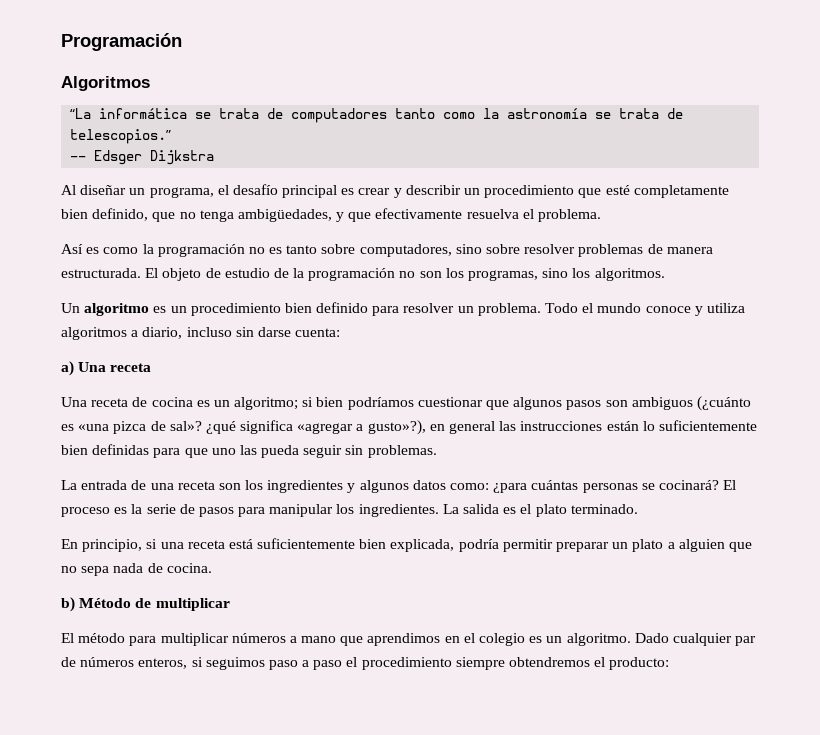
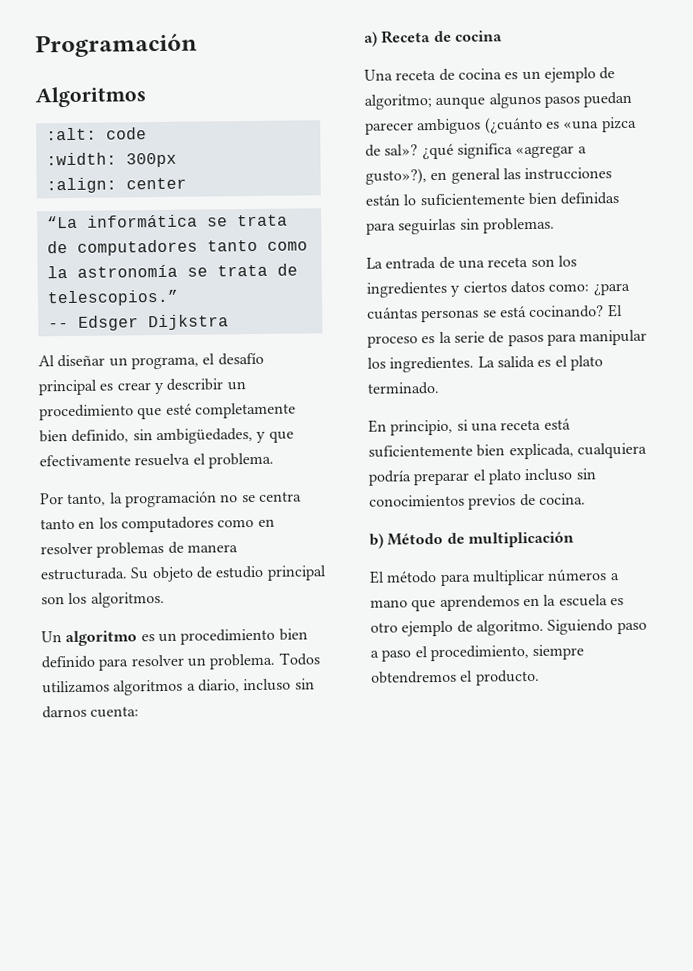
(150, 83) none -> [45,127,147,141] [45,152,177,168] [45,177,187,194] // :alt: code // :width: 300px // :align: center
[152,210,234,222] que no tenga -> [132,429,153,441] sin
[61,244,521,257] Así es como la programación no es tanto sobre computadores, sino sobre -> [40,491,302,508] [40,516,275,533] Por tanto, la programación no se centra tanto en los computadores como en
[145,268,159,278] El -> [130,567,150,580] Su
[273,268,569,281] de la programación no son los programas, sino -> [266,565,327,581] [41,596,65,605] principal son
[545,303,745,316] Todo el mundo conoce y utiliza -> [278,652,320,666] [42,680,110,694] Todos utilizamos
[257,327,291,337] darse -> [42,705,87,719] darnos
[78,362,152,372] Una receta -> [381,30,503,44] Receta de cocina
[234,397,628,410] algoritmo; si bien podríamos cuestionar que algunos pasos son -> [543,67,616,83] [364,91,633,110] [365,122,414,135] ejemplo de algoritmo; aunque algunos pasos puedan parecer
[184,445,343,458] que uno las pueda seguir -> [398,218,457,235] seguirlas
[359,480,409,493] algunos -> [462,281,507,293] ciertos
[658,480,719,490] cocinará? -> [499,305,605,319] está cocinando?
[458,539,752,552] [61,563,144,576] podría permitir preparar un plato a alguien que no sepa nada -> [576,442,647,459] [368,468,596,486] [369,494,517,510] cualquiera podría preparar el plato incluso sin conocimientos previos
[155,598,230,611] multiplicar -> [467,531,574,548] multiplicación
[367,633,757,646] [61,657,265,670] aprendimos en el colegio es un algoritmo. Dado cualquier par de números enteros, si seguimos -> [439,594,624,612] [370,619,614,637] aprendemos en la escuela es otro ejemplo de algoritmo. Siguiendo
[361,657,452,670] procedimiento -> [429,645,529,662] procedimiento,
[609,657,670,670] producto: -> [475,669,540,686] producto.

